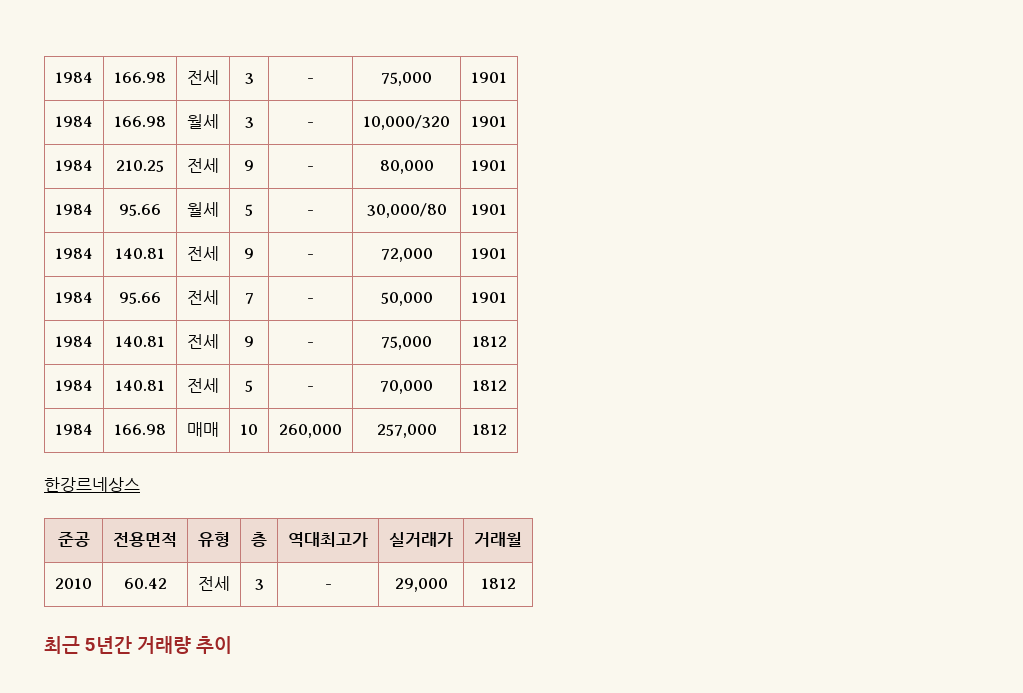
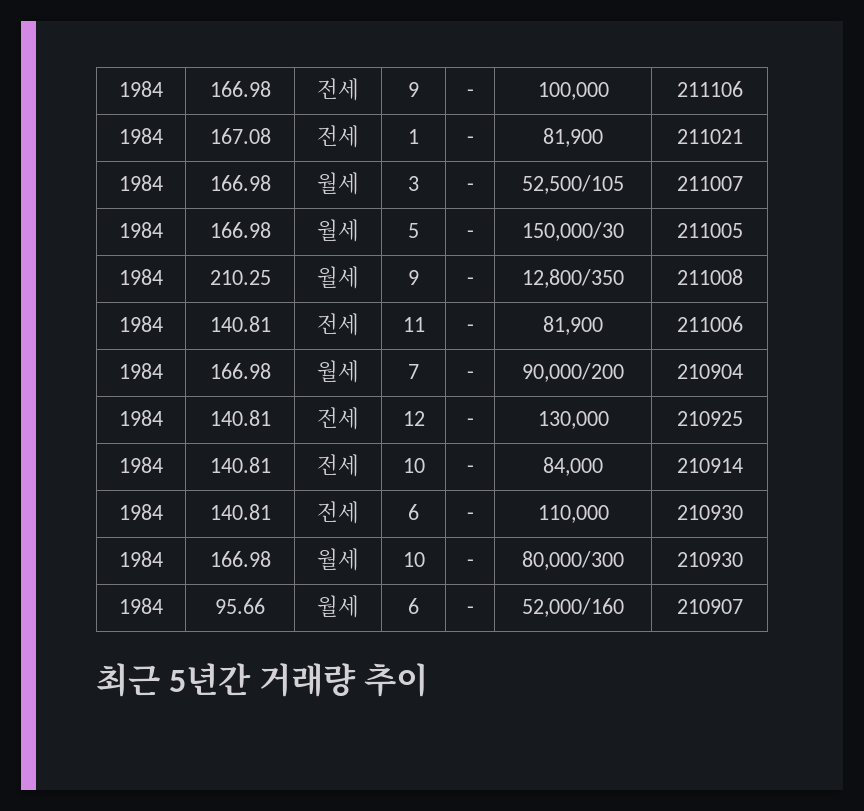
[244,73,254,84] [307,78,314,83] [381,72,432,86] [471,72,507,83] 3 | - | 75,000 | 1901 -> [408,82,419,97] [466,89,474,97] [537,82,609,100] [676,81,743,97] [119,128,163,144] [209,128,271,144] [317,125,359,148] [408,129,419,144] [466,136,474,144] [543,128,603,147] [676,129,743,144] 9 | - | 100,000 | 211106 // 1984 | 167.08 | 전세 | 1 | - | 81,900 | 211021
[363,115,450,130] [471,116,507,127] 10,000/320 | 1901 -> [522,175,624,194] [676,176,743,191] [119,222,163,238] [209,222,271,238] [317,219,359,242] [408,223,419,238] [466,230,474,238] [522,222,624,241] [676,223,743,238] 52,500/105 | 211007 // 1984 | 166.98 | 월세 | 5 | - | 150,000/30 | 211005
[187,158,219,173] [244,160,254,171] [307,166,314,171] [379,160,434,174] [471,160,507,171] 전세 | 9 | - | 80,000 | 1901 -> [317,266,359,289] [408,270,419,285] [466,277,474,285] [522,269,624,288] [676,269,743,285] [119,316,163,332] [209,316,271,332] [317,313,359,336] [402,317,425,332] [466,324,474,332] [543,316,603,335] [676,316,743,332] [119,363,163,379] [209,363,271,379] [317,360,359,383] [408,364,419,379] [466,371,474,379] [522,363,624,382] [676,364,743,379] [119,410,163,426] [209,410,271,426] [317,407,359,430] [402,411,425,426] [466,418,474,426] [537,411,609,429] [676,411,743,426] [119,457,163,473] [209,457,271,473] [317,454,359,477] [402,458,425,473] [466,465,474,473] [543,457,603,476] [676,458,743,473] [119,504,163,520] [209,504,271,520] [317,501,359,524] [408,504,419,520] [466,512,474,520] [537,505,609,523] [676,505,743,520] [119,551,163,567] [209,551,271,567] [317,548,359,571] [402,552,425,567] [466,559,474,567] [522,551,624,570] [676,552,743,567] 월세 | 9 | - | 12,800/350 | 211008 // 1984 | 140.81 | 전세 | 11 | - | 81,900 | 211006 // 1984 | 166.98 | 월세 | 7 | - | 90,000/200 | 210904 // 1984 | 140.81 | 전세 | 12 | - | 130,000 | 210925 // 1984 | 140.81 | 전세 | 10 | - | 84,000 | 210914 // 1984 | 140.81 | 전세 | 6 | - | 110,000 | 210930 // 1984 | 166.98 | 월세 | 10 | - | 80,000/300 | 210930
[245,204,253,216] [307,210,314,215] [366,203,447,218] [471,204,507,215] [55,248,93,259] [115,248,165,259] [187,246,219,261] [244,248,254,259] [307,254,314,259] [380,248,433,262] [471,248,507,259] [55,292,93,303] [119,292,161,304] [187,290,219,305] [244,293,254,304] [307,298,314,303] [380,292,433,306] [471,292,507,303] [55,336,93,347] [115,336,165,347] [187,334,219,349] [244,336,254,347] [307,342,314,347] [381,336,432,350] [471,336,507,347] [55,380,93,391] [115,380,165,391] [187,378,219,393] [245,380,253,392] [307,386,314,391] [380,380,433,394] [471,380,507,391] [55,424,93,435] [114,424,166,435] [187,422,219,437] [240,424,258,435] [279,424,342,438] [376,424,437,438] [471,424,507,435] [44,477,140,492] [57,532,90,547] [113,532,177,547] [198,532,230,547] [251,532,267,547] [288,532,368,547] [389,532,453,547] [474,532,522,547] [55,578,92,589] [123,578,167,589] [198,576,230,591] [254,579,264,590] [324,584,332,589] [394,578,448,592] [480,578,516,589] 5 | - | 30,000/80 | 1901 // 1984 | 140.81 | 전세 | 9 | - | 72,000 | 1901 // 1984 | 95.66 | 전세 | 7 | - | 50,000 | 1901 // 1984 | 140.81 | 전세 | 9 | - | 75,000 | 1812 // 1984 | 140.81 | 전세 | 5 | - | 70,000 | 1812 // 1984 | 166.98 | 매매 | 10 | 260,000 | 257,000 | 1812 // 한강르네상스 // 준공 | 전용면적 | 유형 | 층 | 역대최고가 | 실거래가 | 거래월 // 2010 | 60.42 | 전세 | 3 | - | 29,000 | 1812 -> [408,598,419,614] [466,606,474,614] [522,598,624,617] [676,599,743,614] 6 | - | 52,000/160 | 210907

